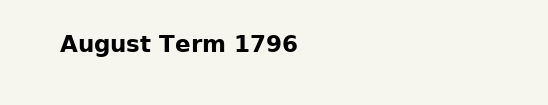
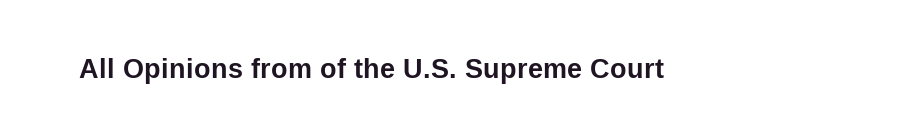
[60,35,298,57] August Term 1796 -> [79,58,664,84] All Opinions from of the U.S. Supreme Court

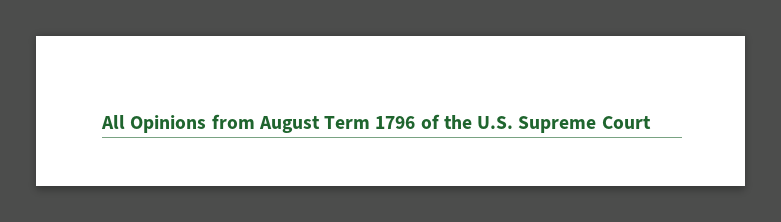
(312, 68) none -> [258,116,416,133] August Term 1796

